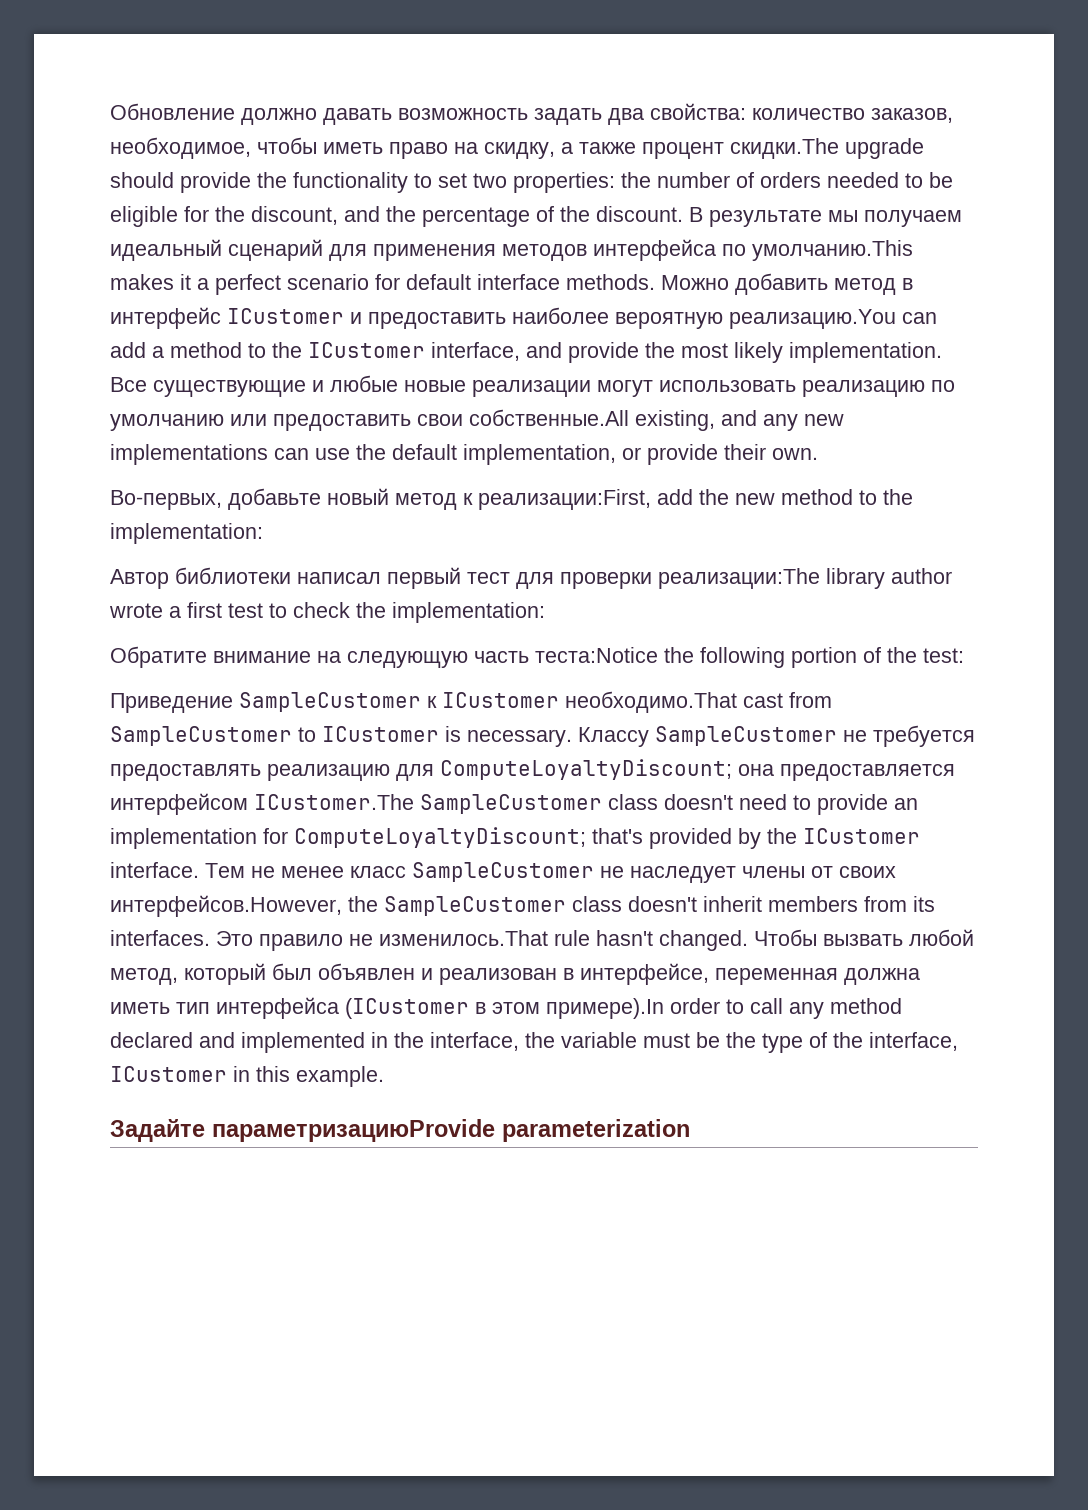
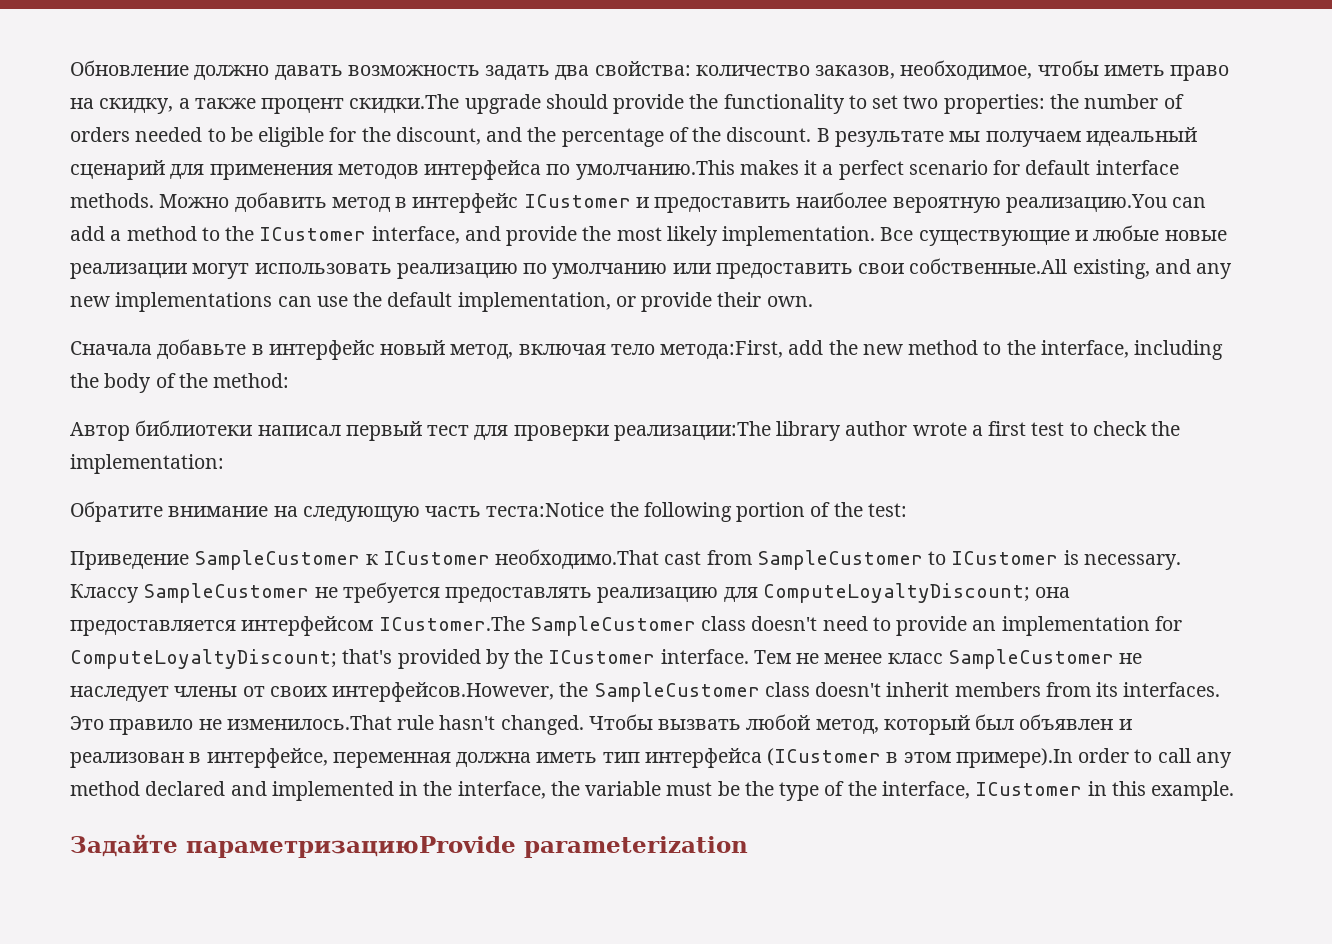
[110,488,651,510] Во-первых, добавьте новый метод к реализации:First, -> [70,339,784,360] Сначала добавьте в интерфейс новый метод, включая тело метода:First,
[110,523,263,544] implementation: -> [1040,340,1224,360] [70,373,290,393] interface, including the body of the method:

